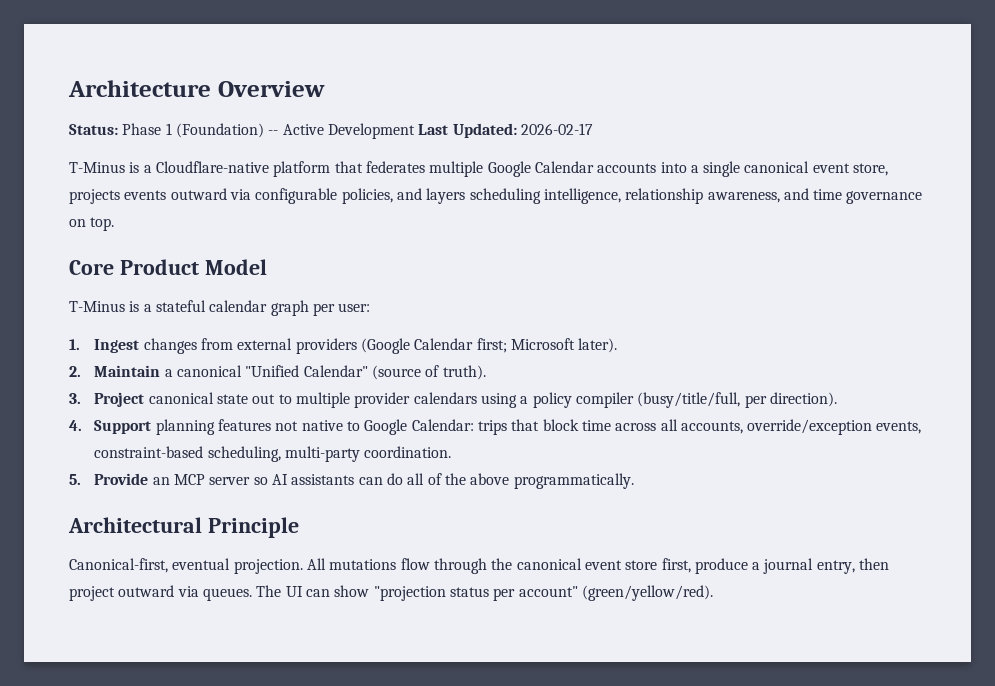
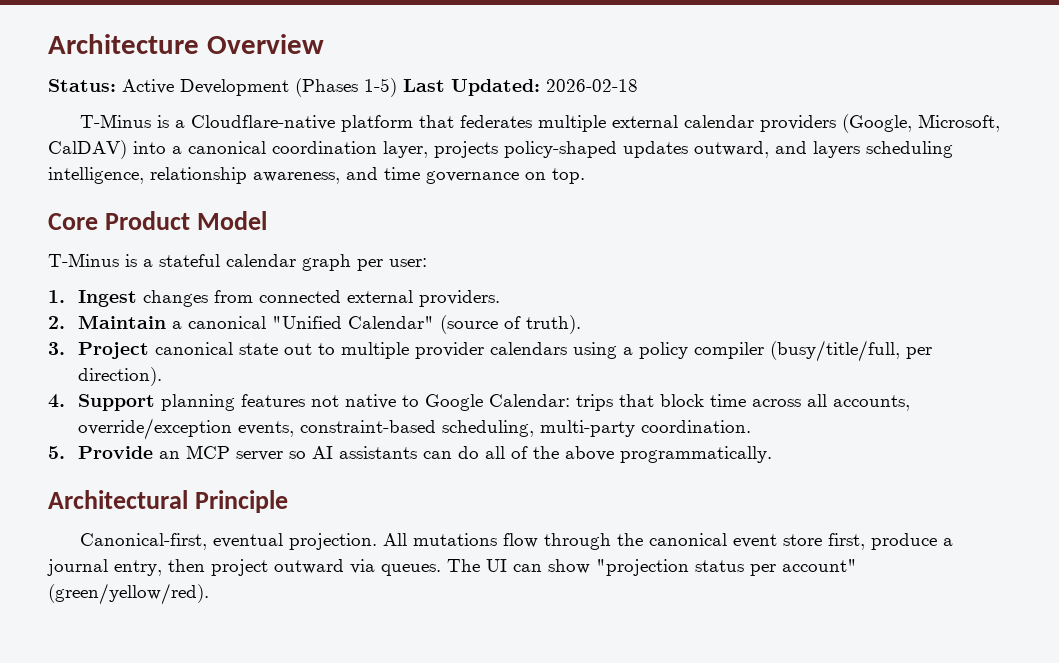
[122,123,415,139] Phase 1 (Foundation) -- Active Development -> [122,78,397,97] Active Development (Phases 1-5)
[520,123,593,135] 2026-02-17 -> [546,79,638,92] 2026-02-18
[487,161,889,177] [69,188,393,204] Google Calendar accounts into a single canonical event store, projects events outward via configurable policies, -> [612,114,1001,133] [48,140,769,159] external calendar providers (Google, Microsoft, CalDAV) into a canonical coordination layer, projects policy-shaped updates outward,
[237,338,618,354] external providers (Google Calendar first; Microsoft later). -> [259,290,501,307] connected external providers.

